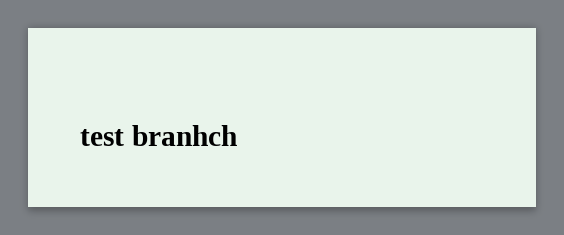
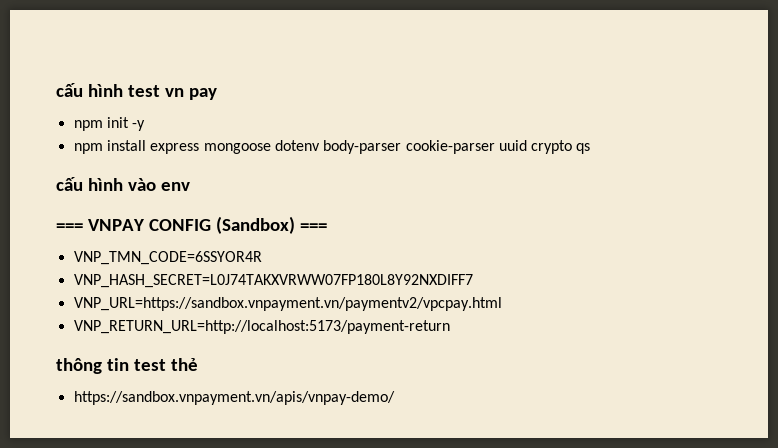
[80,125,237,146] test branhch -> [56,83,217,100] [73,117,146,131] [73,140,591,154] [56,177,190,191] [56,216,327,234] [73,251,262,265] [73,274,473,288] [73,297,502,311] [73,320,450,334] [56,358,198,374] [73,391,395,405] cấu hình test vn pay // npm init -y // npm install express mongoose dotenv body-parser cookie-parser uuid crypto qs // cấu hình vào env // === VNPAY CONFIG (Sandbox) === // VNP_TMN_CODE=6SSYOR4R // VNP_HASH_SECRET=L0J74TAKXVRWW07FP180L8Y92NXDIFF7 // VNP_URL=https://sandbox.vnpayment.vn/paymentv2/vpcpay.html // VNP_RETURN_URL=http://localhost:5173/payment-return // thông tin test thẻ // https://sandbox.vnpayment.vn/apis/vnpay-demo/

